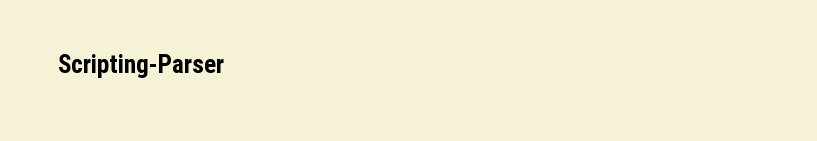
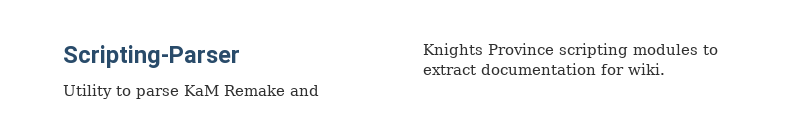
(224, 66) none -> [63,84,319,99] [423,43,718,58] [423,63,665,75] // Utility to parse KaM Remake and Knights Province scripting modules to extract documentation for wiki.

